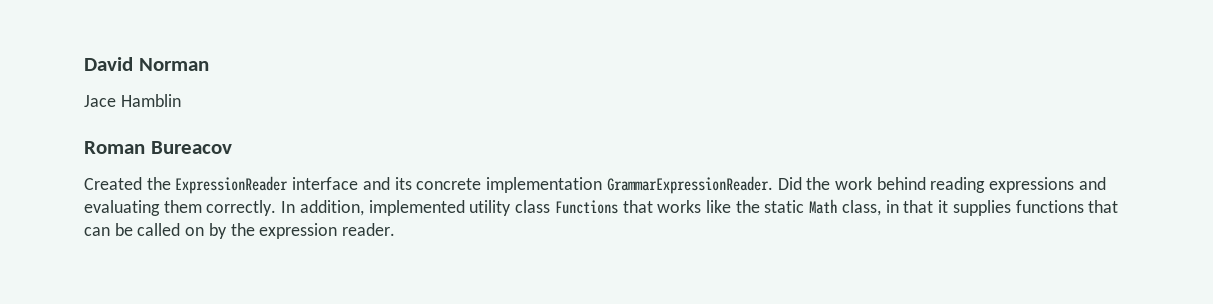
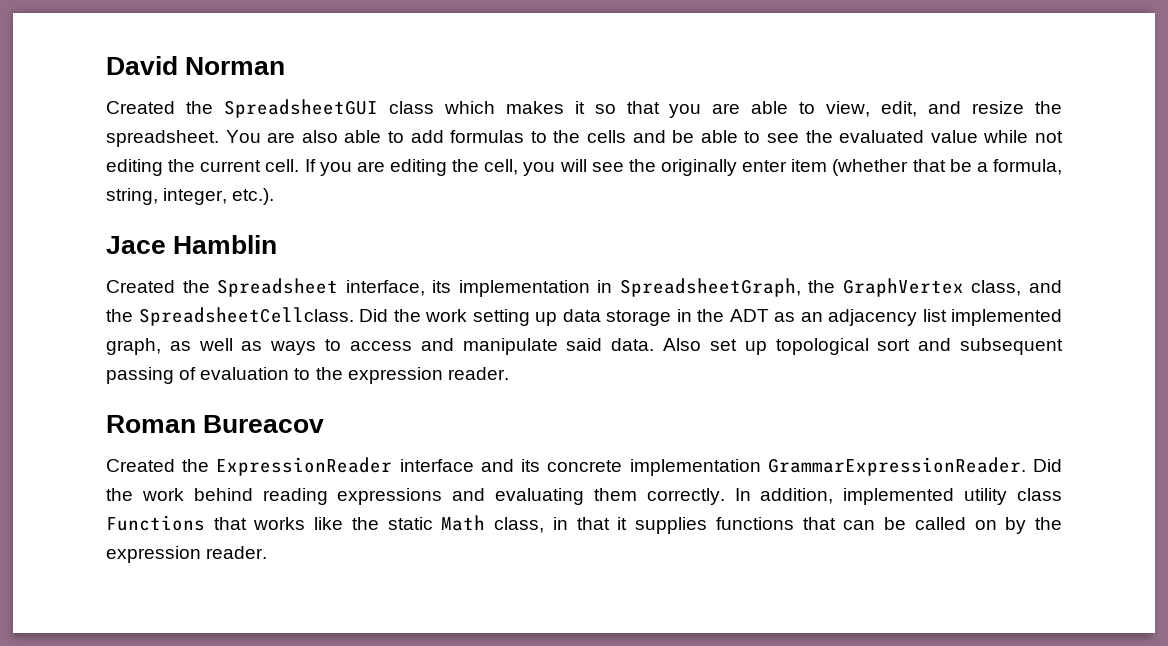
[84,94,181,107] Jace Hamblin -> [106,99,1063,118] [106,130,1064,147] [106,159,1062,176] [106,188,275,205] [106,235,278,254] [106,278,1062,297] [106,307,1062,326] [106,338,1064,355] [106,367,509,384] Created the SpreadsheetGUI class which makes it so that you are able to view, edit, and resize the spreadsheet. You are also able to add formulas to the cells and be able to see the evaluated value while not editing the current cell. If you are editing the cell, you will see the originally enter item (whether that be a formula, string, integer, etc.). // Jace Hamblin // Created the Spreadsheet interface, its implementation in SpreadsheetGraph, the GraphVertex class, and the SpreadsheetCellclass. Did the work setting up data storage in the ADT as an adjacency list implemented graph, as well as ways to access and manipulate said data. Also set up topological sort and subsequent passing of evaluation to the expression reader.

